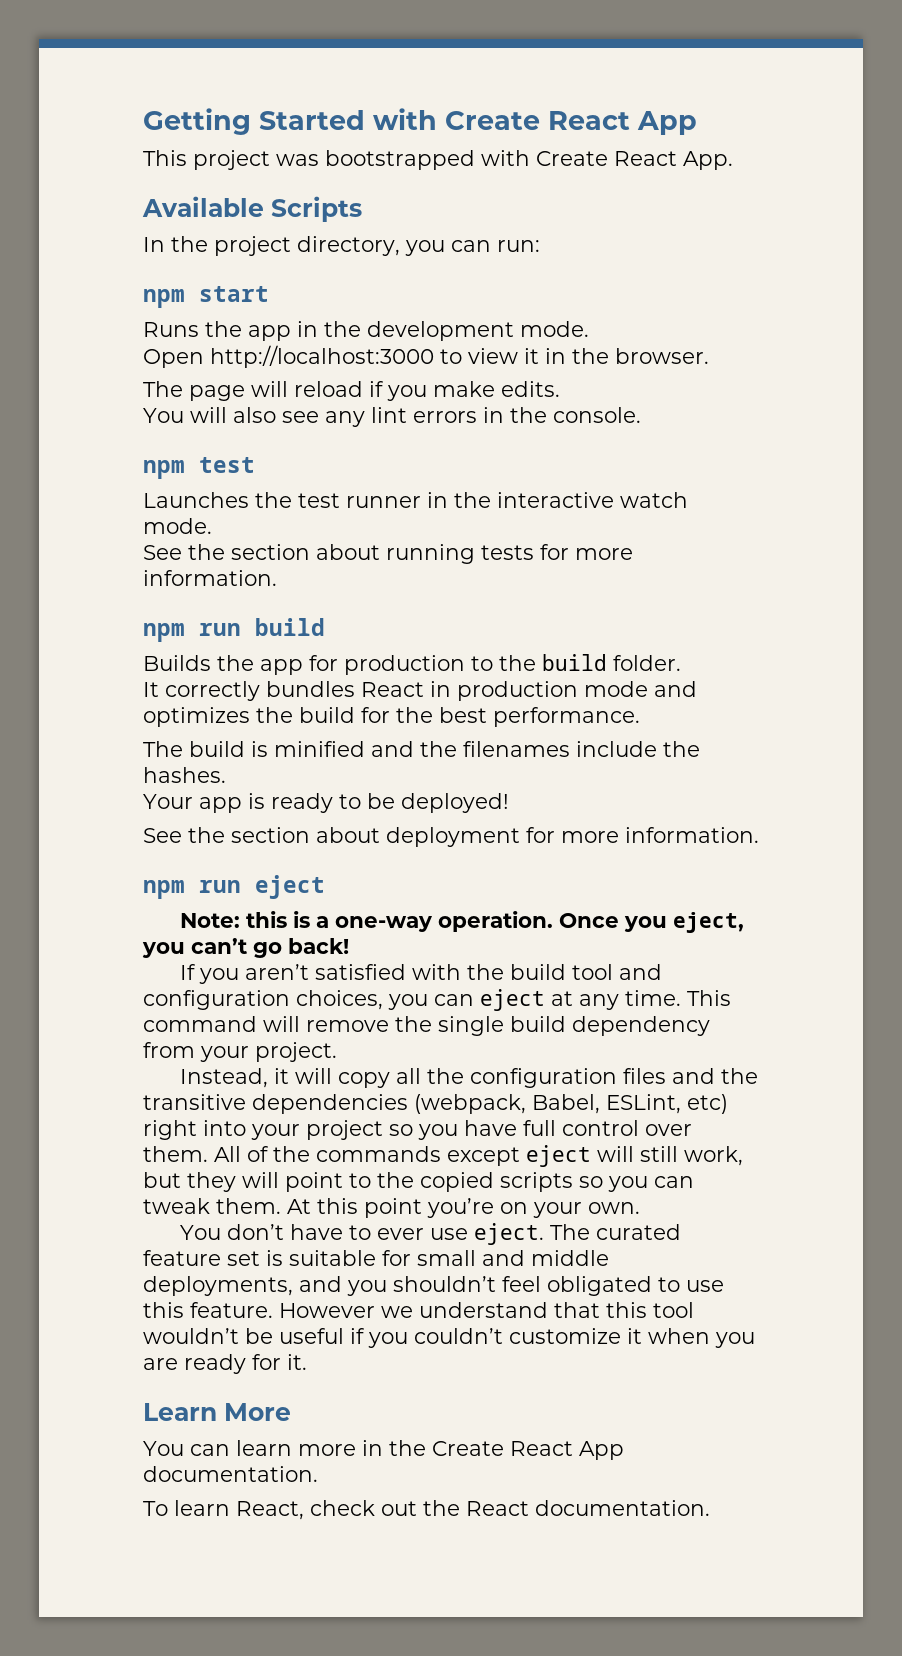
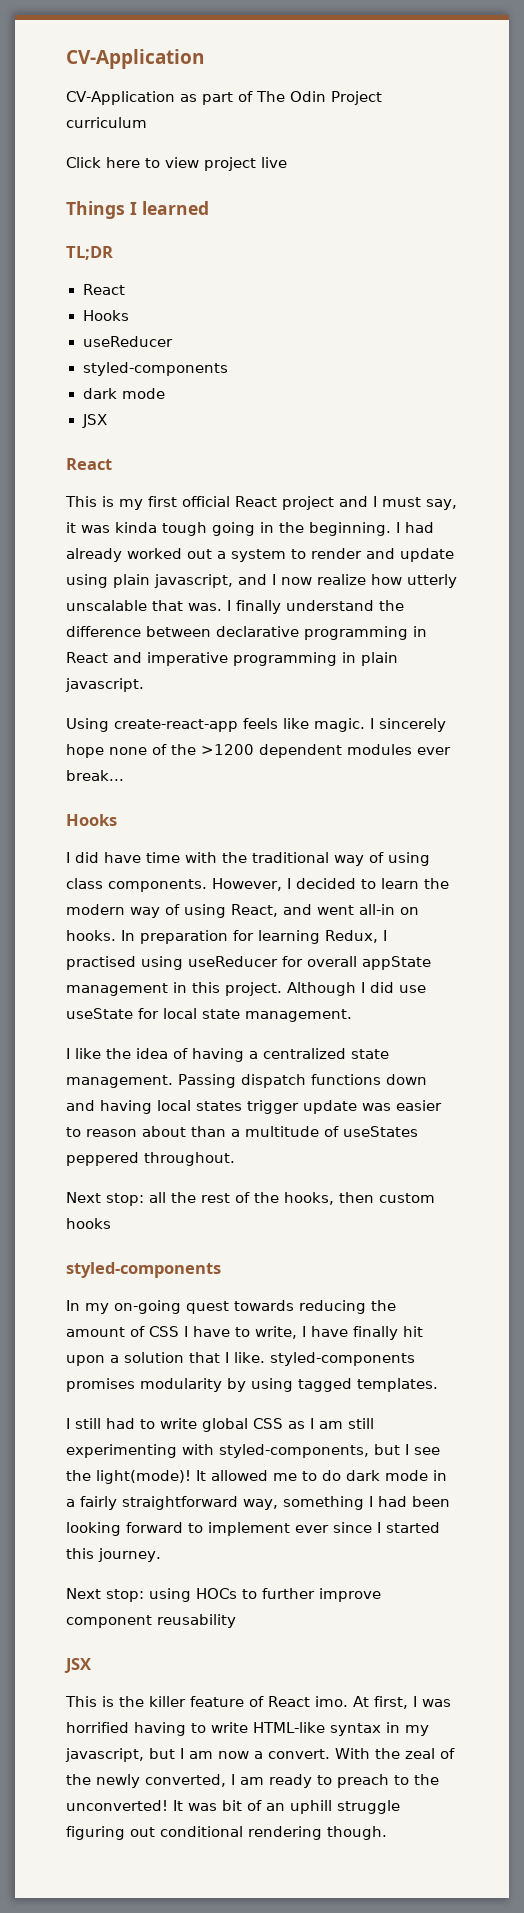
[143,108,697,135] [143,150,733,170] [142,196,362,222] [143,236,540,256] [143,286,269,308] [143,321,589,341] [143,345,709,368] [143,381,560,401] [143,407,641,427] [143,457,255,479] [143,492,688,508] [143,518,212,534] [143,544,633,564] [143,570,277,586] [143,618,325,642] [143,654,681,675] [143,681,697,701] [143,707,640,727] [143,741,700,757] [143,767,226,783] [143,793,509,813] [143,827,759,847] [143,875,325,899] [179,911,744,933] [142,938,349,958] [179,964,662,984] [143,989,731,1011] [143,1016,710,1036] [143,1042,337,1062] [179,1068,758,1088] [143,1094,728,1114] [143,1120,692,1140] [143,1145,743,1167] [143,1172,694,1192] [143,1198,640,1218] [179,1223,681,1245] [143,1250,609,1266] [143,1276,724,1296] [143,1302,694,1318] [143,1328,755,1348] [143,1354,307,1374] [143,1403,291,1421] [143,1440,624,1460] [143,1466,318,1482] [143,1500,710,1520] Getting Started with Create React App // This project was bootstrapped with Create React App. // Available Scripts // In the project directory, you can run: // npm start // Runs the app in the development mode. // Open http://localhost:3000 to view it in the browser. // The page will reload if you make edits. // You will also see any lint errors in the console. // npm test // Launches the test runner in the interactive watch mode. // See the section about running tests for more information. // npm run build // Builds the app for production to the build folder. // It correctly bundles React in production mode and optimizes the build for the best performance. // The build is minified and the filenames include the hashes. // Your app is ready to be deployed! // See the section about deployment for more information. // npm run eject // Note: this is a one-way operation. Once you eject, you can’t go back! // If you aren’t satisfied with the build tool and configuration choices, you can eject at any time. This command will remove the single build dependency from your project. // Instead, it will copy all the configuration files and the transitive dependencies (webpack, Babel, ESLint, etc) right into your project so you have full control over them. All of the commands except eject will still work, but they will point to the copied scripts so you can tweak them. At this point you’re on your own. // You don’t have to ever use eject. The curated feature set is suitable for small and middle deployments, and you shouldn’t feel obligated to use this feature. However we understand that this tool wouldn’t be useful if you couldn’t customize it when you are ready for it. // Learn More // You can learn more in the Create React App documentation. // To learn React, check out the React documentation. -> [66,49,204,69] [66,91,382,105] [66,117,147,128] [66,157,287,171] [66,201,209,219] [66,246,113,260] [82,284,125,295] [82,310,129,321] [82,336,173,347] [82,362,228,376] [82,388,165,399] [81,414,107,428] [66,458,112,470] [65,496,457,510] [66,522,434,536] [66,548,454,562] [66,574,457,588] [66,600,404,614] [66,626,427,640] [66,652,398,666] [65,678,144,692] [66,718,446,732] [66,744,451,758] [66,770,124,781] [66,814,117,826] [66,852,430,866] [66,878,449,892] [66,904,419,918] [66,930,387,944] [66,956,431,970] [66,982,426,996] [66,1008,352,1022] [66,1048,389,1062] [66,1074,427,1088] [66,1100,442,1114] [66,1126,418,1137] [66,1152,235,1166] [66,1192,435,1206] [66,1218,111,1229] [66,1262,221,1278] [66,1300,396,1314] [66,1326,423,1340] [66,1352,415,1366] [66,1378,438,1392] [66,1418,374,1432] [66,1444,440,1458] [66,1470,447,1484] [66,1496,450,1510] [66,1522,440,1536] [66,1548,161,1562] [66,1588,381,1602] [66,1614,236,1628] [64,1658,91,1673] [65,1696,451,1709] [66,1722,429,1736] [65,1748,455,1762] [66,1774,439,1788] [66,1800,400,1814] [66,1826,387,1840] CV-Application // CV-Application as part of The Odin Project curriculum // Click here to view project live // Things I learned // TL;DR // React // Hooks // useReducer // styled-components // dark mode // JSX // React // This is my first official React project and I must say, it was kinda tough going in the beginning. I had already worked out a system to render and update using plain javascript, and I now realize how utterly unscalable that was. I finally understand the difference between declarative programming in React and imperative programming in plain javascript. // Using create-react-app feels like magic. I sincerely hope none of the >1200 dependent modules ever break... // Hooks // I did have time with the traditional way of using class components. However, I decided to learn the modern way of using React, and went all-in on hooks. In preparation for learning Redux, I practised using useReducer for overall appState management in this project. Although I did use useState for local state management. // I like the idea of having a centralized state management. Passing dispatch functions down and having local states trigger update was easier to reason about than a multitude of useStates peppered throughout. // Next stop: all the rest of the hooks, then custom hooks // styled-components // In my on-going quest towards reducing the amount of CSS I have to write, I have finally hit upon a solution that I like. styled-components promises modularity by using tagged templates. // I still had to write global CSS as I am still experimenting with styled-components, but I see the light(mode)! It allowed me to do dark mode in a fairly straightforward way, something I had been looking forward to implement ever since I started this journey. // Next stop: using HOCs to further improve component reusability // JSX // This is the killer feature of React imo. At first, I was horrified having to write HTML-like syntax in my javascript, but I am now a convert. With the zeal of the newly converted, I am ready to preach to the unconverted! It was bit of an uphill struggle figuring out conditional rendering though.

